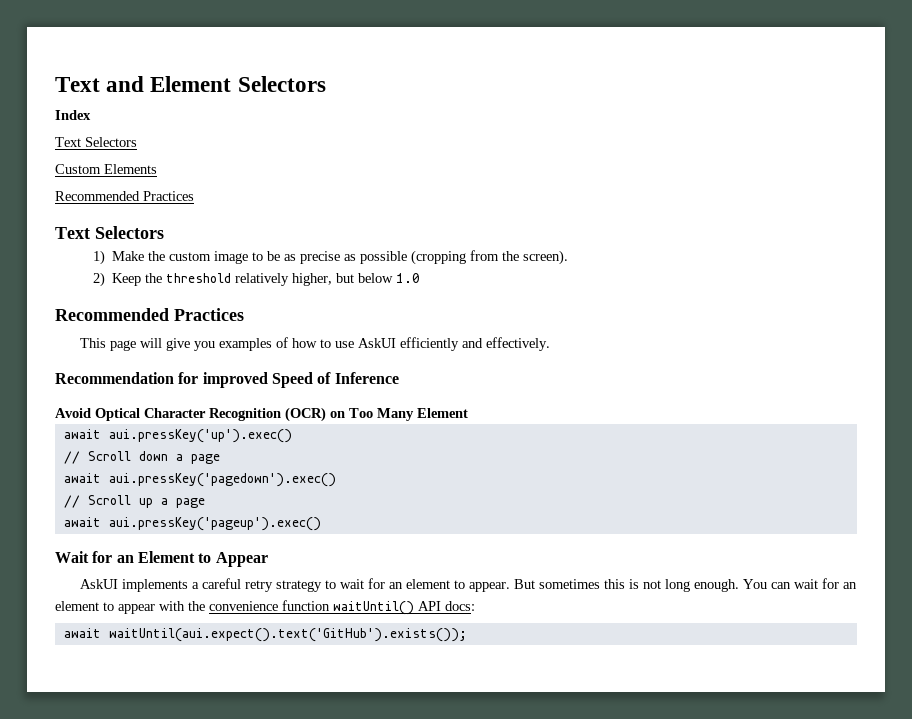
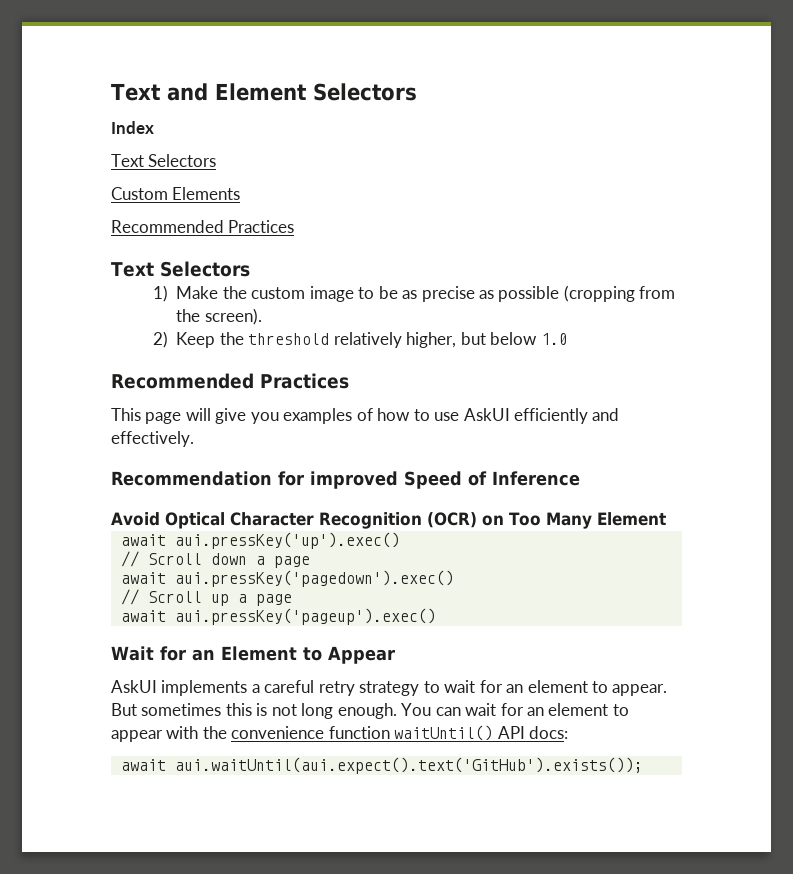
[108,628,467,642] waitUntil(aui.expect().text('GitHub').exists()); -> [174,757,643,774] aui.waitUntil(aui.expect().text('GitHub').exists());

